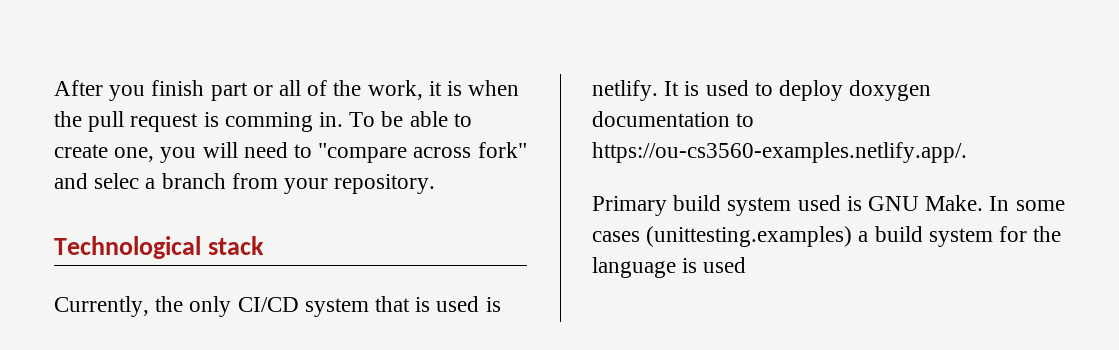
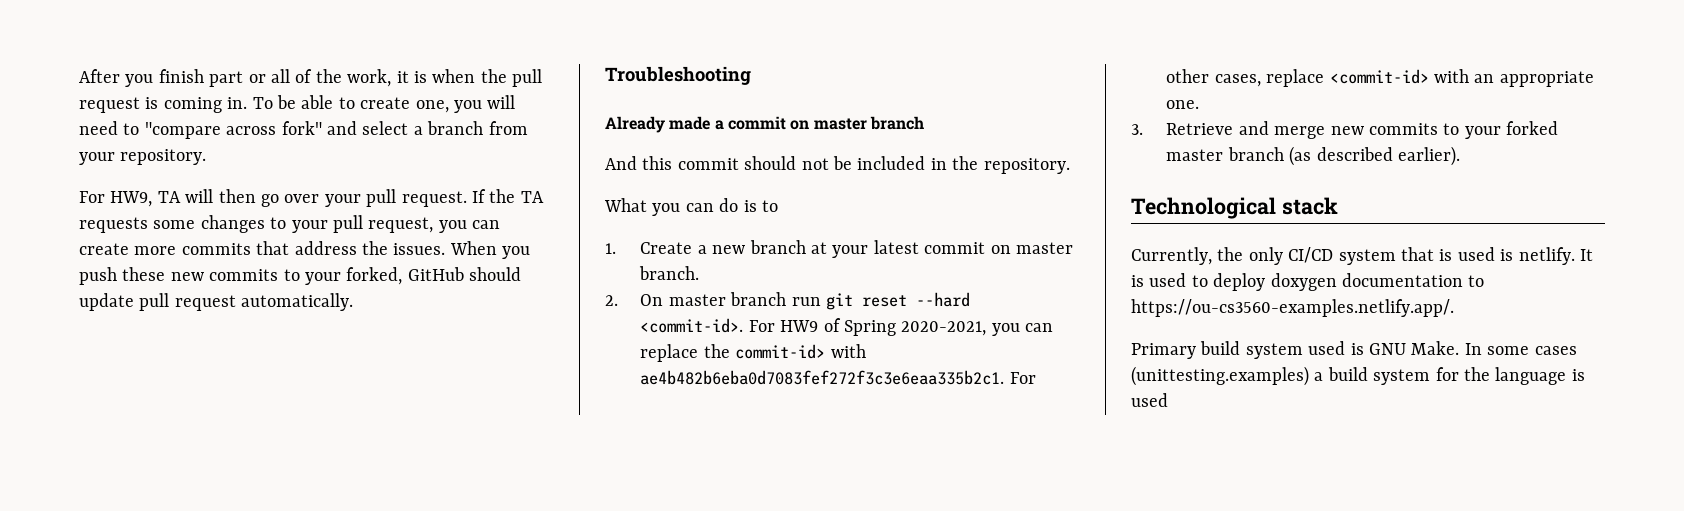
[224,112,313,132] comming -> [163,97,222,113] coming
[94,173,140,189] selec -> [362,121,409,135] select
(436, 184) none -> [79,189,544,207] [79,215,501,233] [79,241,531,259] [79,267,522,285] [79,293,354,311] [605,66,751,85] [605,116,924,133] [605,156,1070,174] [604,198,778,216] [605,240,1073,258] [639,266,700,280] [605,292,970,310] [640,318,1054,336] [640,344,866,362] [640,370,1036,385] [1166,69,1594,87] [1166,100,1200,109] [1131,121,1559,139] [1166,146,1460,166] // For HW9, TA will then go over your pull request. If the TA requests some changes to your pull request, you can create more commits that address the issues. When you push these new commits to your forked, GitHub should update pull request automatically. // Troubleshooting // Already made a commit on master branch // And this commit should not be included in the repository. // What you can do is to // 1. Create a new branch at your latest commit on master branch. // 2. On master branch run git reset --hard <commit-id>. For HW9 of Spring 2020-2021, you can replace the commit-id> with ae4b482b6eba0d7083fef272f3c3e6eaa335b2c1. For other cases, replace <commit-id> with an appropriate one. // 3. Retrieve and merge new commits to your forked master branch (as described earlier).

